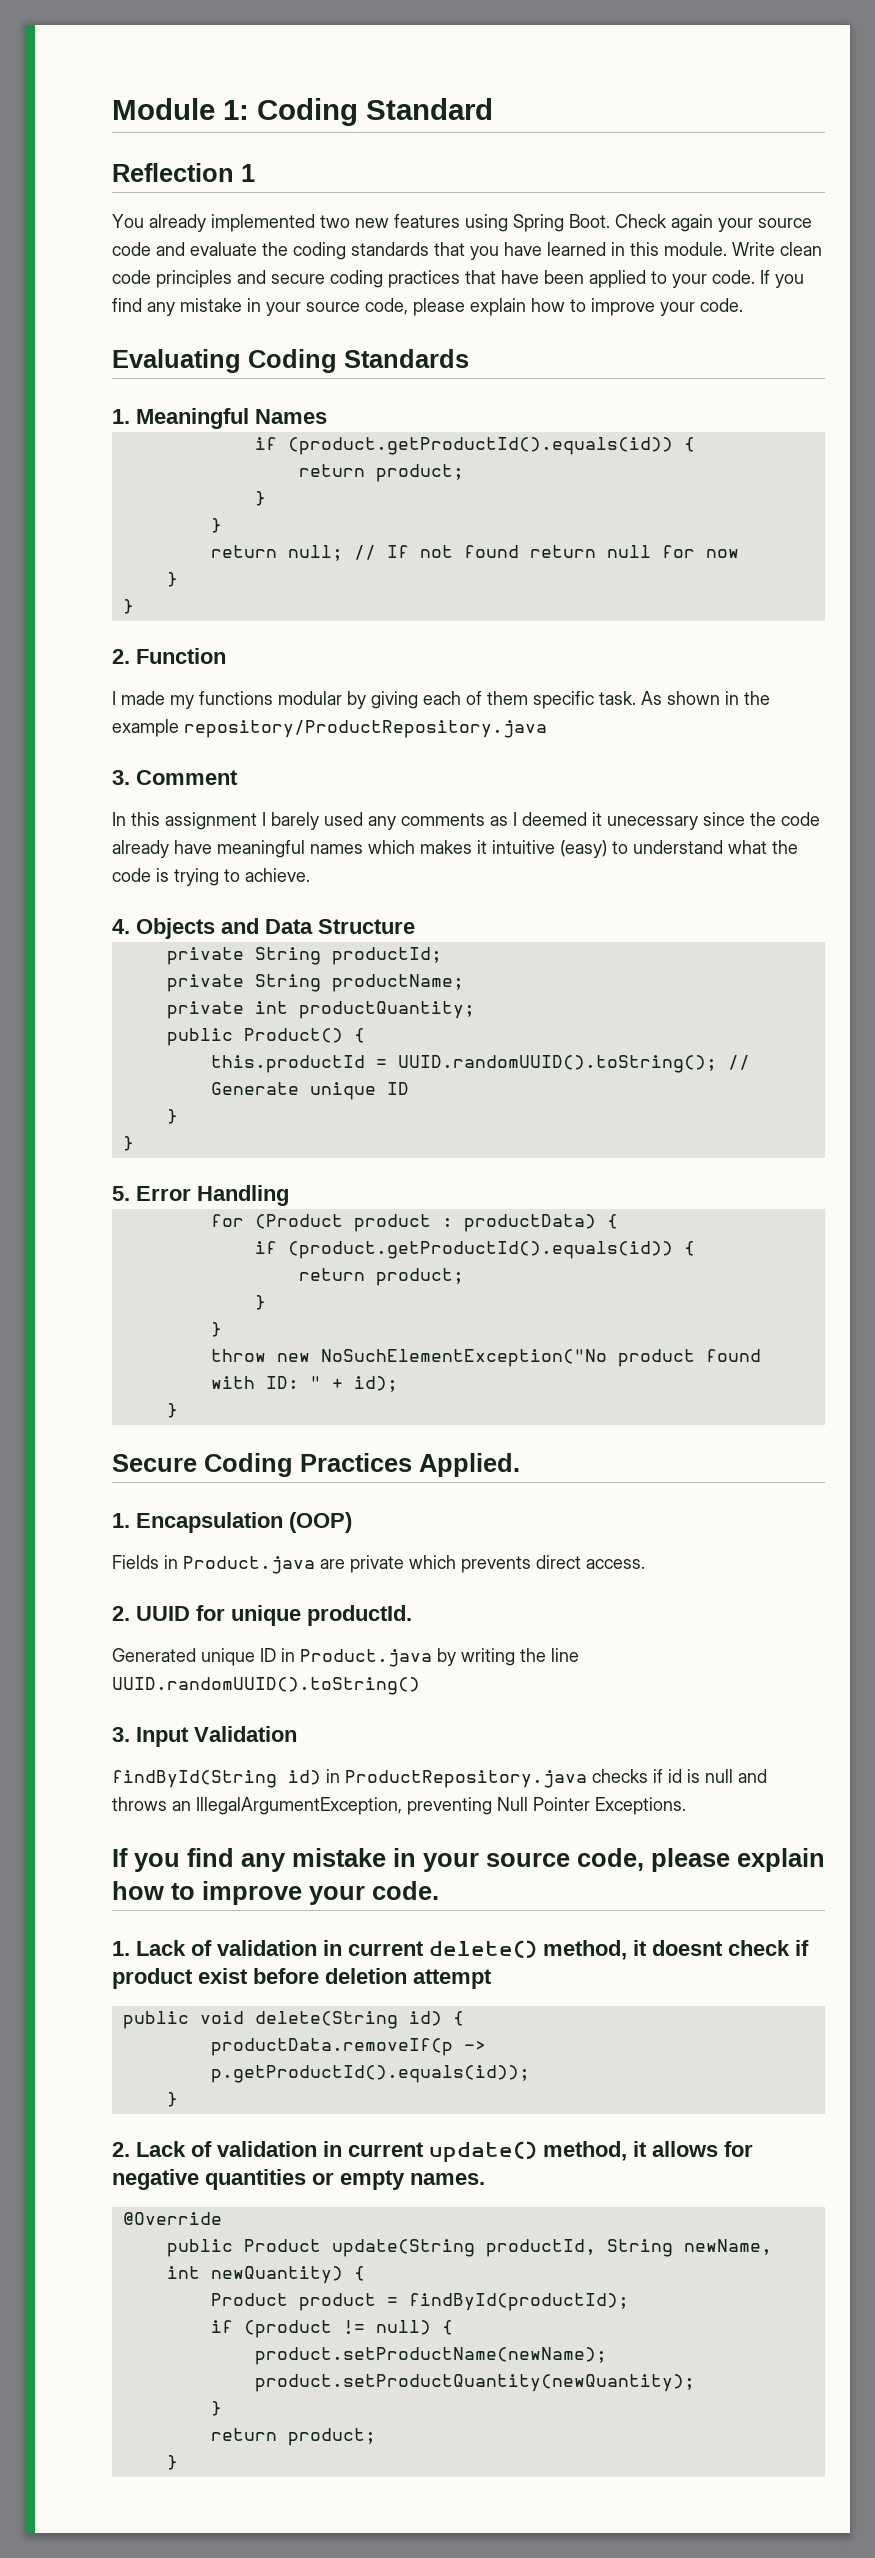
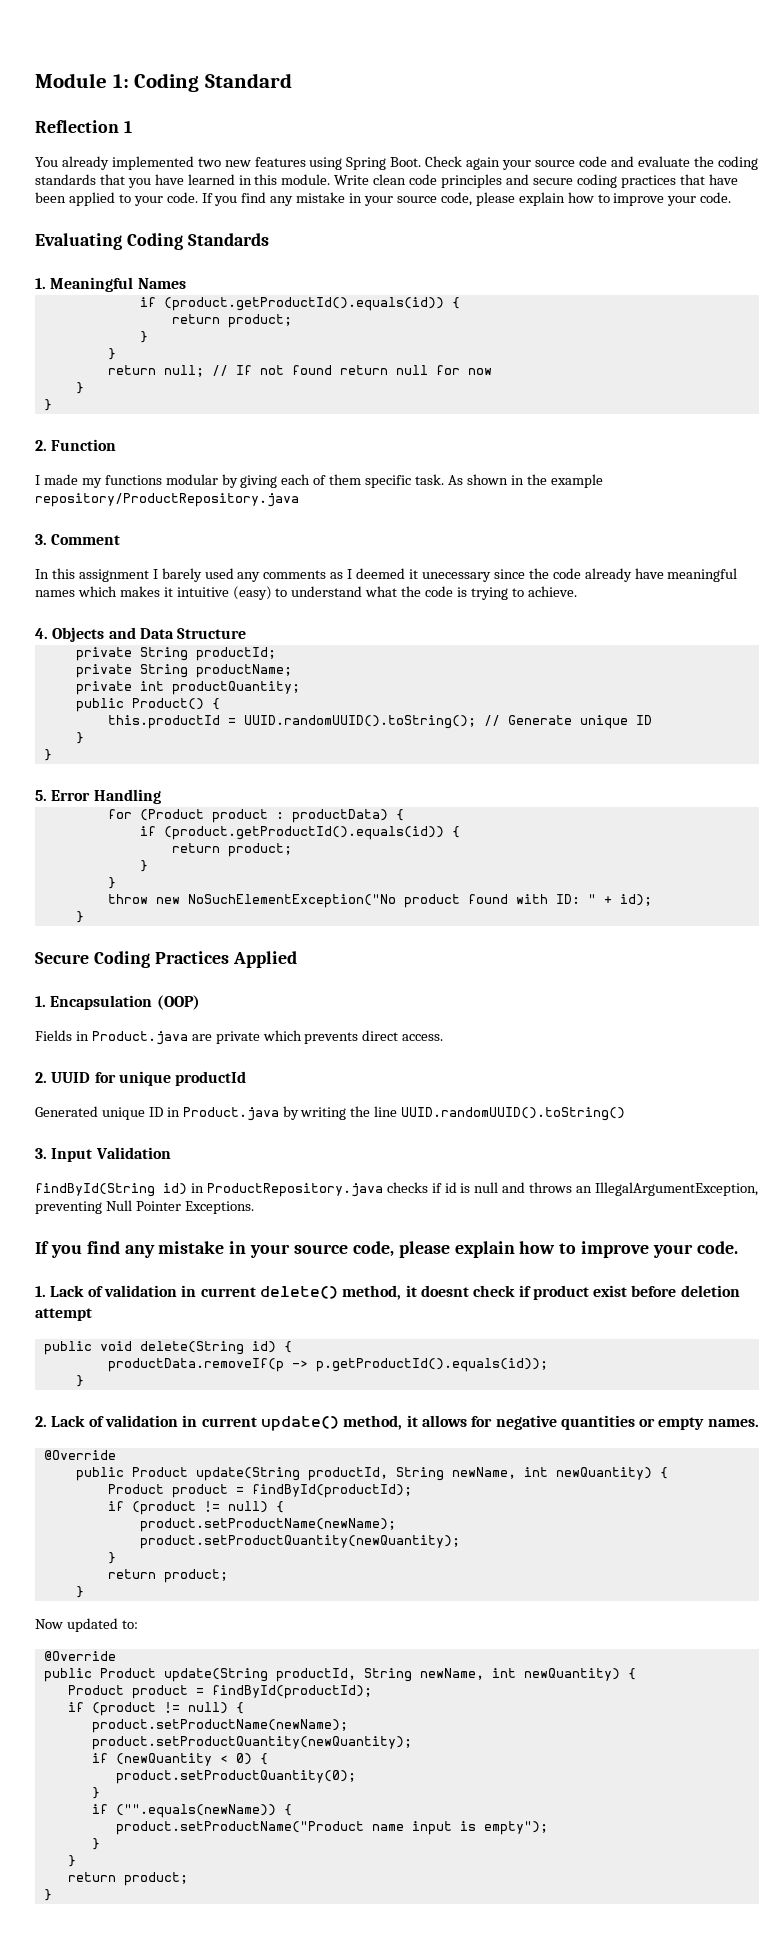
[419,1453,520,1477] Applied. -> [232,951,297,968] Applied
[307,1605,412,1626] productId. -> [175,1071,247,1086] productId
(178, 2462) none -> [35,1618,138,1632] [43,1651,116,1661] [43,1668,636,1682] [67,1685,372,1699] [67,1702,244,1716] [91,1719,348,1733] [91,1736,412,1750] [91,1753,268,1766] [115,1770,356,1784] [91,1787,100,1799] [91,1804,292,1818] [115,1821,548,1835] [91,1838,100,1850] [67,1855,76,1867] [67,1872,188,1886] [43,1889,52,1901] // Now updated to: // @Override // public Product update(String productId, String newName, int newQuantity) { // Product product = findById(productId); // if (product != null) { // product.setProductName(newName); // product.setProductQuantity(newQuantity); // if (newQuantity < 0) { // product.setProductQuantity(0); // } // if ("".equals(newName)) { // product.setProductName("Product name input is empty"); // } // } // return product; // }

